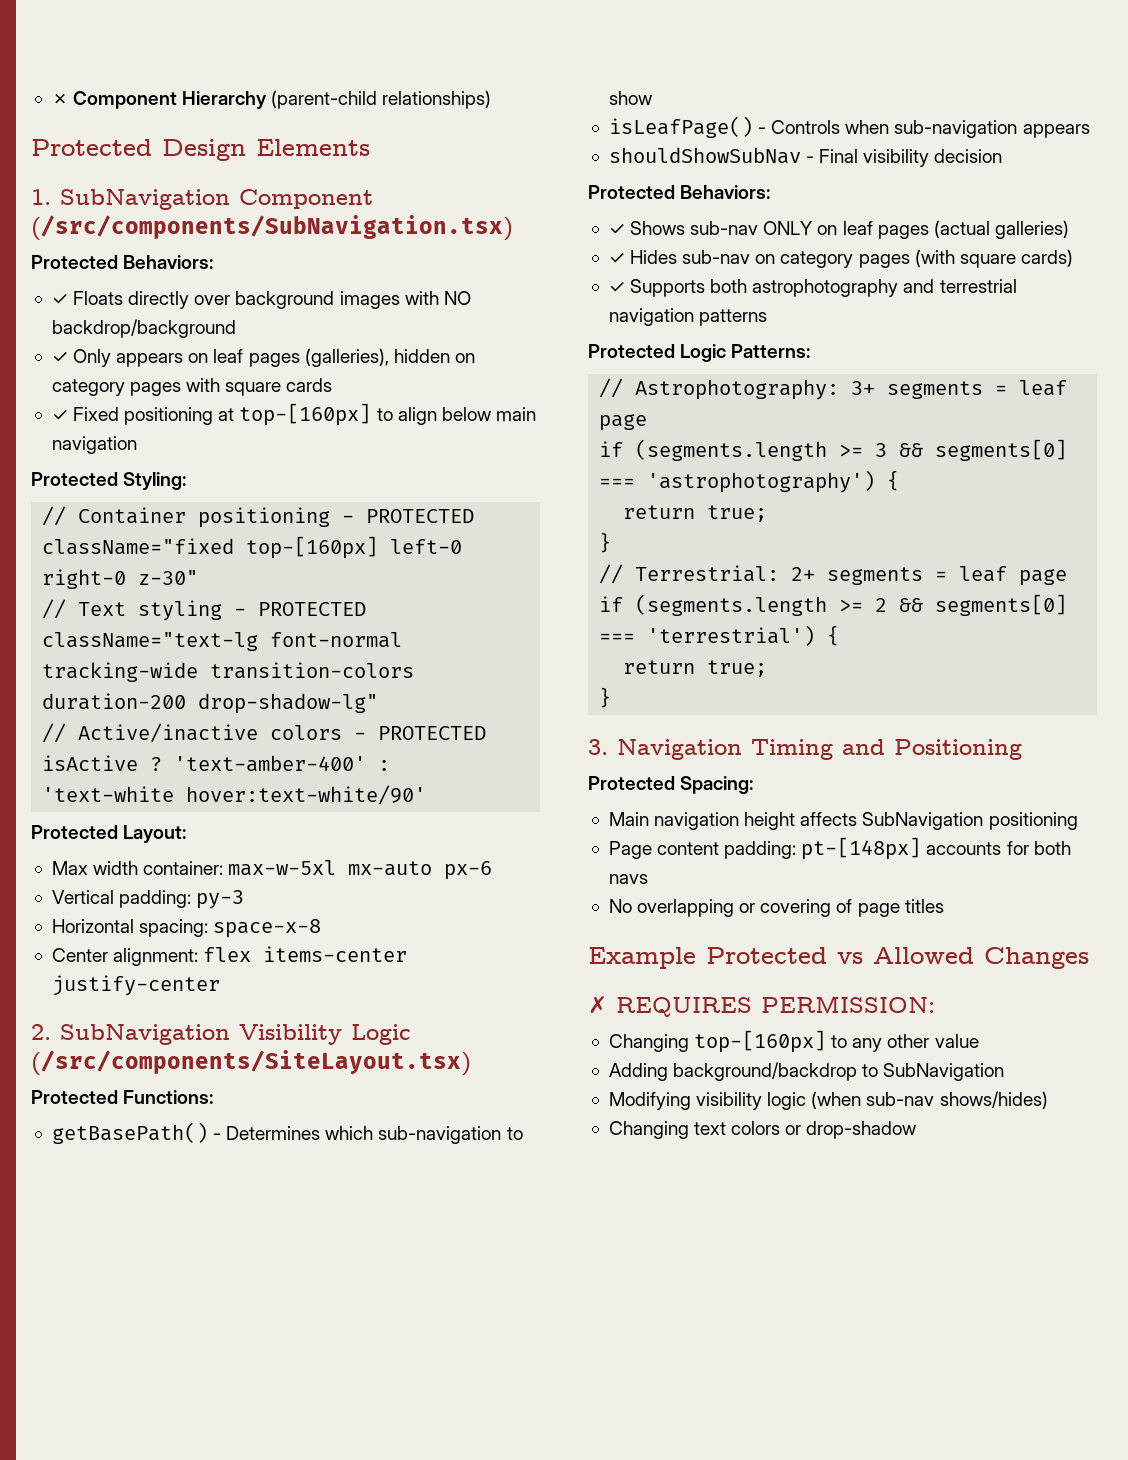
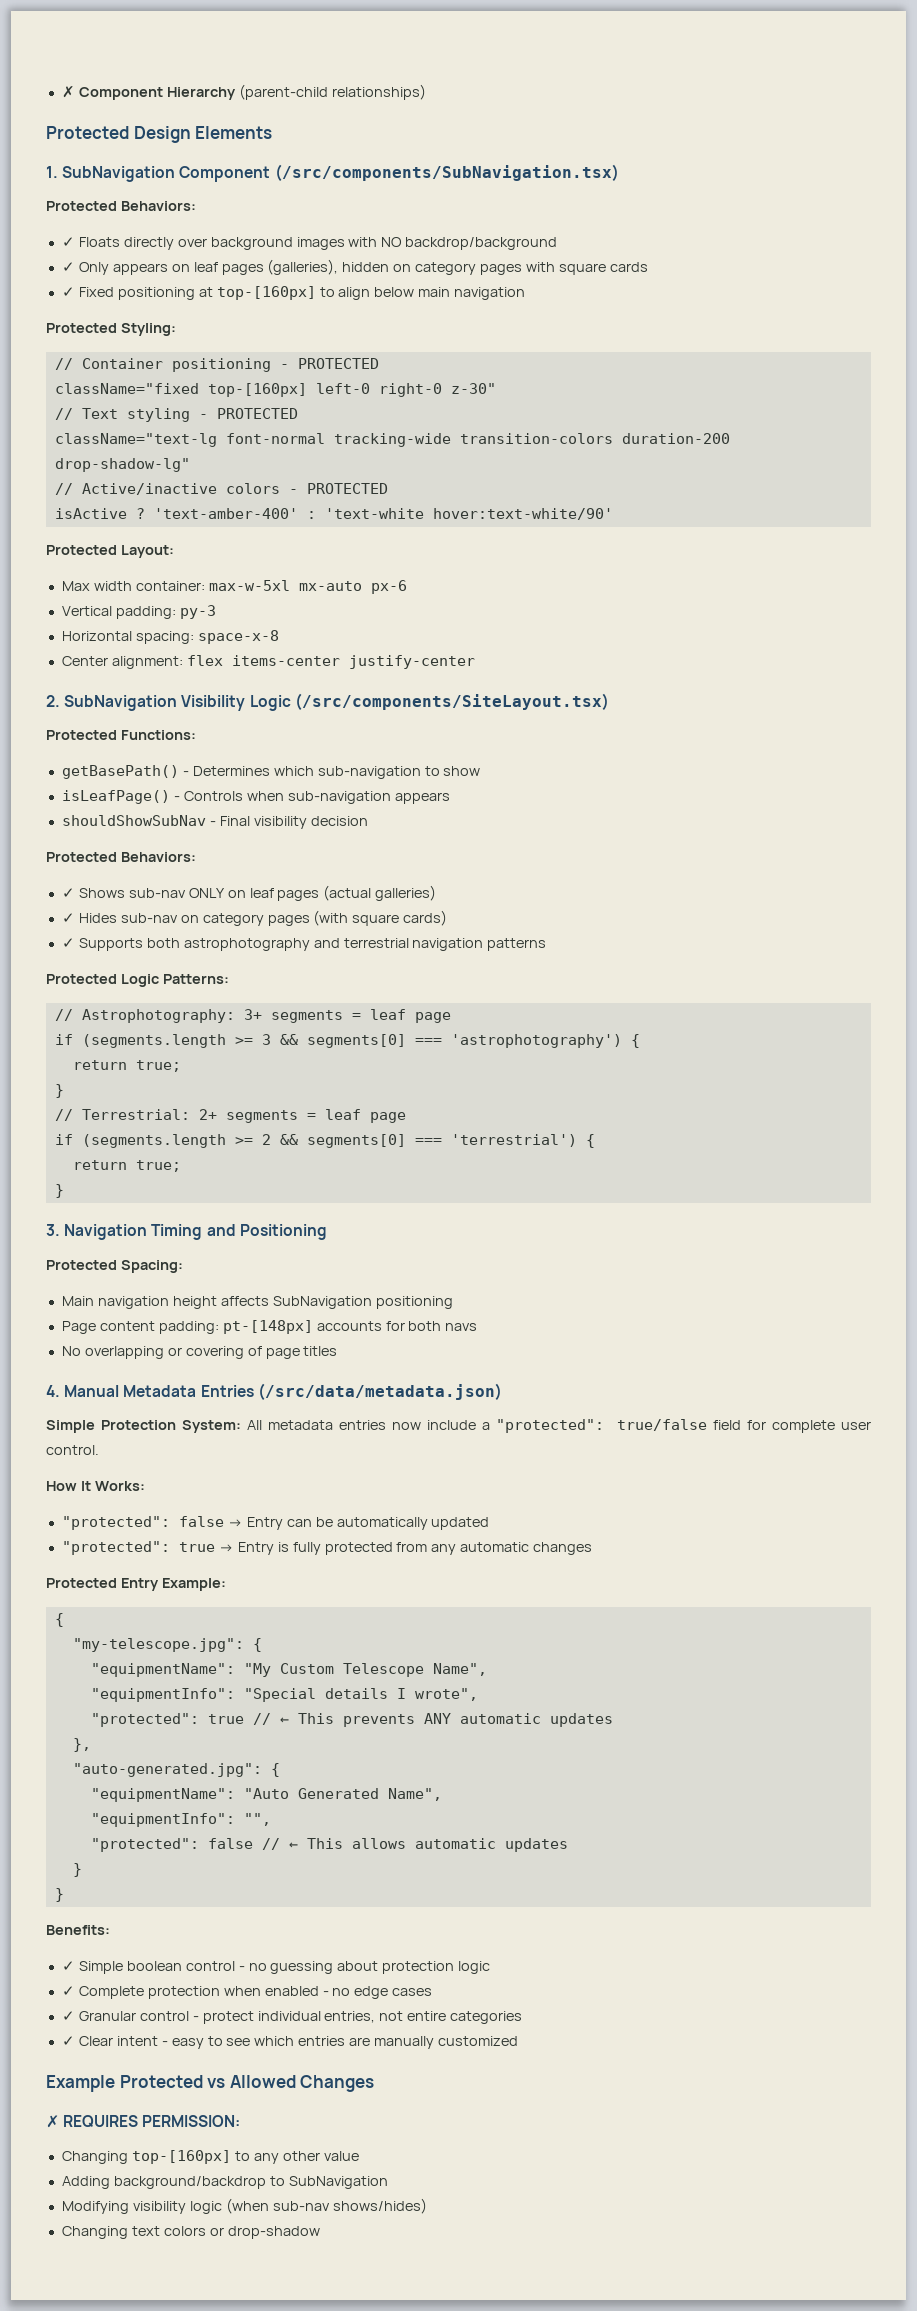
(944, 906) none -> [46,1383,502,1400] [46,1419,871,1433] [46,1445,99,1455] [46,1481,145,1491] [61,1516,490,1530] [61,1541,593,1555] [46,1578,226,1591] [54,1613,64,1627] [72,1638,262,1652] [90,1663,487,1677] [90,1688,478,1702] [90,1713,613,1727] [72,1738,91,1752] [72,1763,280,1777] [90,1788,442,1802] [90,1813,271,1827] [90,1838,568,1852] [72,1863,82,1877] [54,1888,64,1902] [46,1925,110,1935] [61,1961,491,1974] [61,1986,433,1999] [61,2011,523,2024] [61,2036,519,2049] // 4. Manual Metadata Entries (/src/data/metadata.json) // Simple Protection System: All metadata entries now include a "protected": true/false field for complete user control. // How It Works: // "protected": false → Entry can be automatically updated // "protected": true → Entry is fully protected from any automatic changes // Protected Entry Example: // { // "my-telescope.jpg": { // "equipmentName": "My Custom Telescope Name", // "equipmentInfo": "Special details I wrote", // "protected": true // ← This prevents ANY automatic updates // }, // "auto-generated.jpg": { // "equipmentName": "Auto Generated Name", // "equipmentInfo": "", // "protected": false // ← This allows automatic updates // } // } // Benefits: // ✓ Simple boolean control - no guessing about protection logic // ✓ Complete protection when enabled - no edge cases // ✓ Granular control - protect individual entries, not entire categories // ✓ Clear intent - easy to see which entries are manually customized

